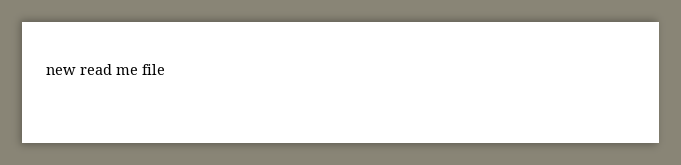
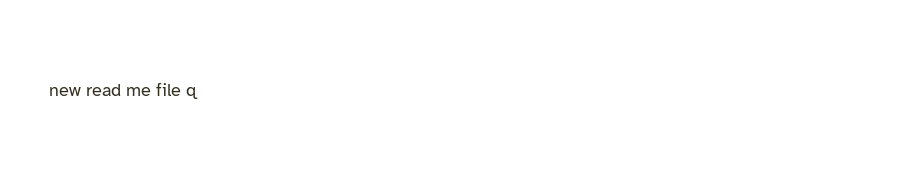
(165, 69) none -> [186,87,198,99] q

